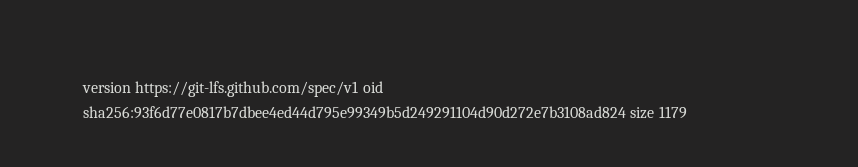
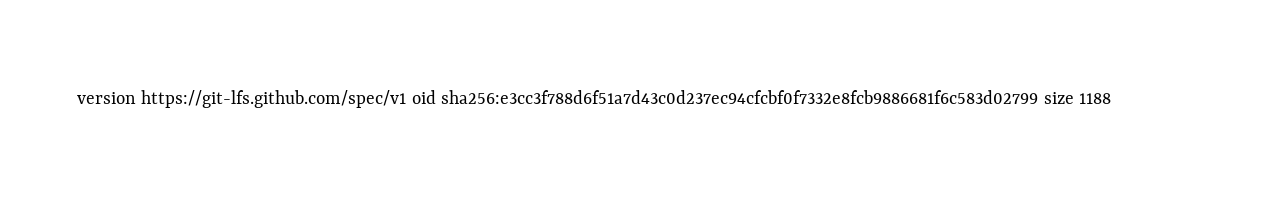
[83,106,687,119] sha256:93f6d77e0817b7dbee4ed44d795e99349b5d249291104d90d272e7b3108ad824 size 1179 -> [441,90,1111,104] sha256:e3cc3f788d6f51a7d43c0d237ec94cfcbf0f7332e8fcb9886681f6c583d02799 size 1188

